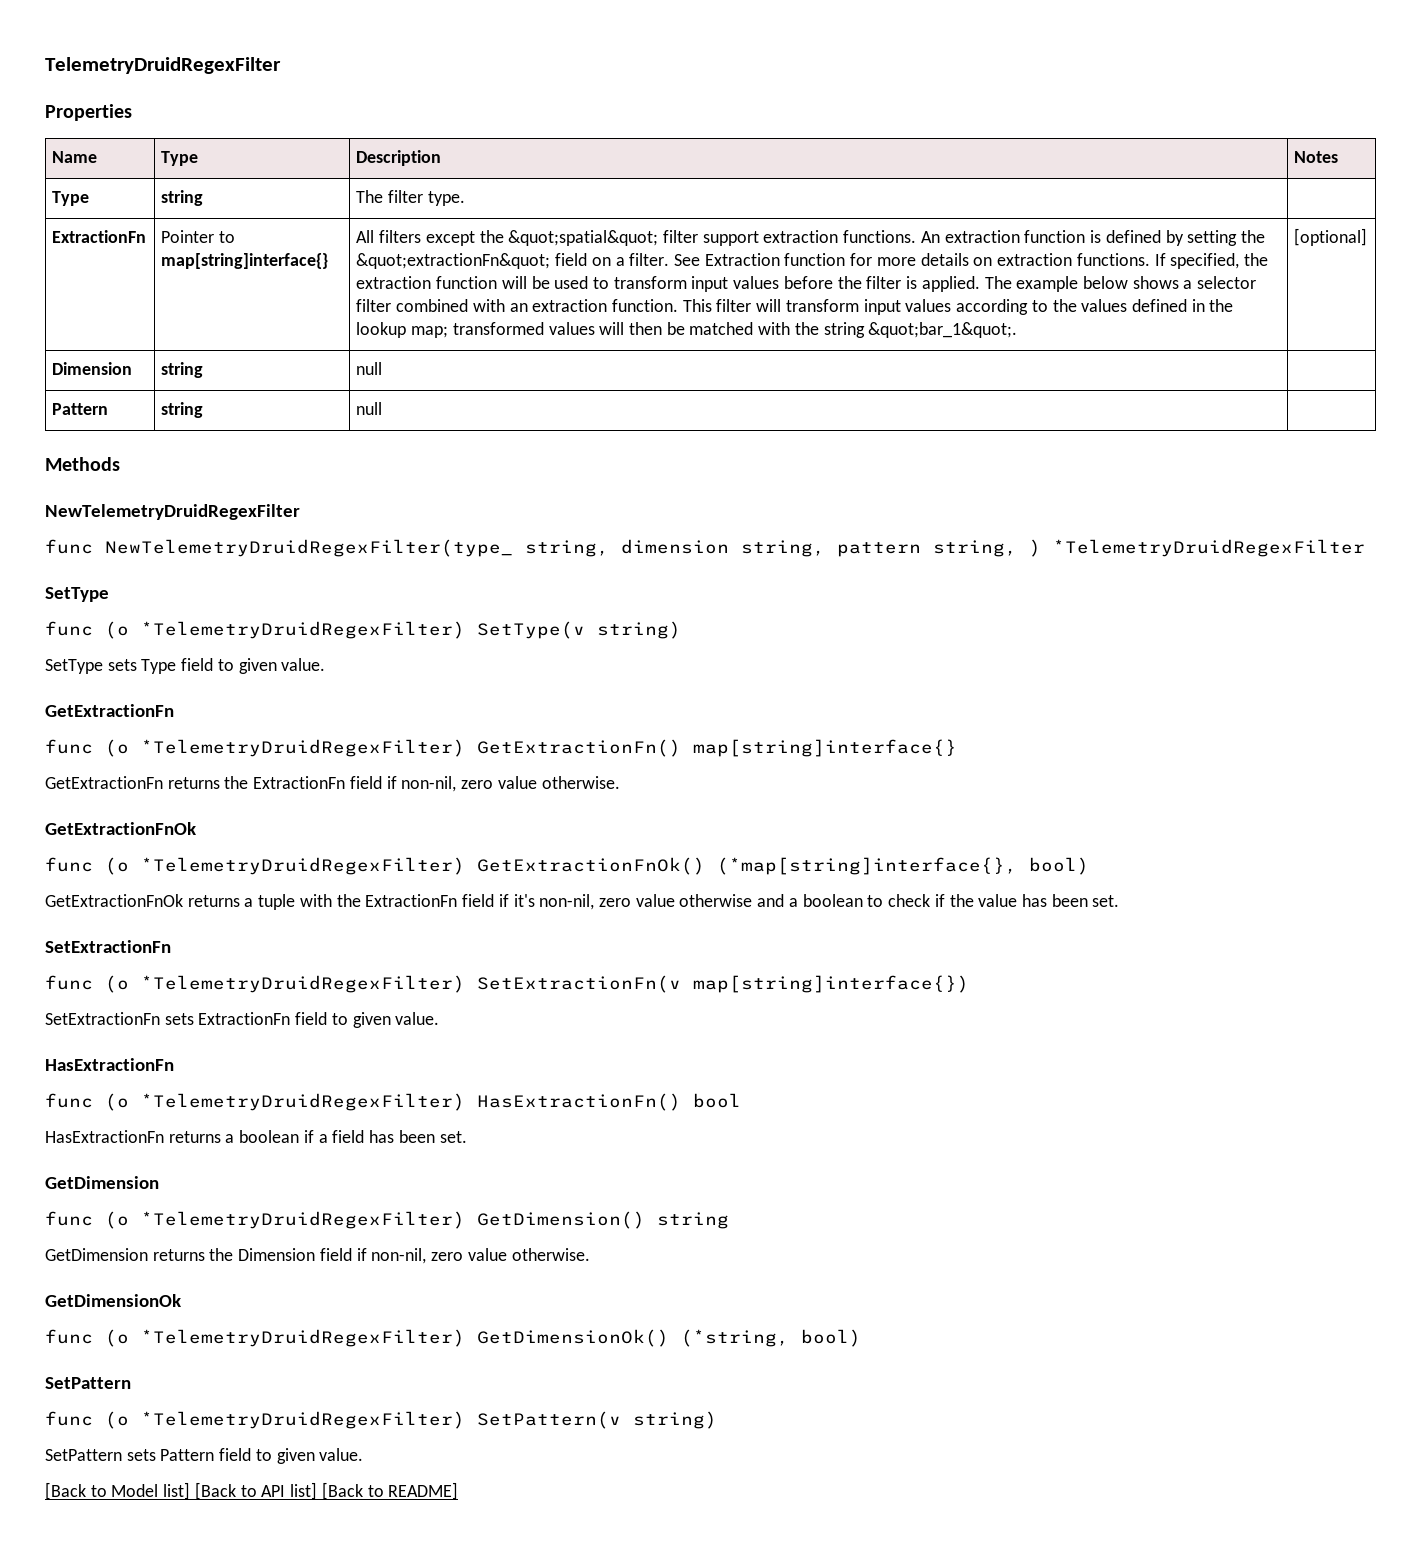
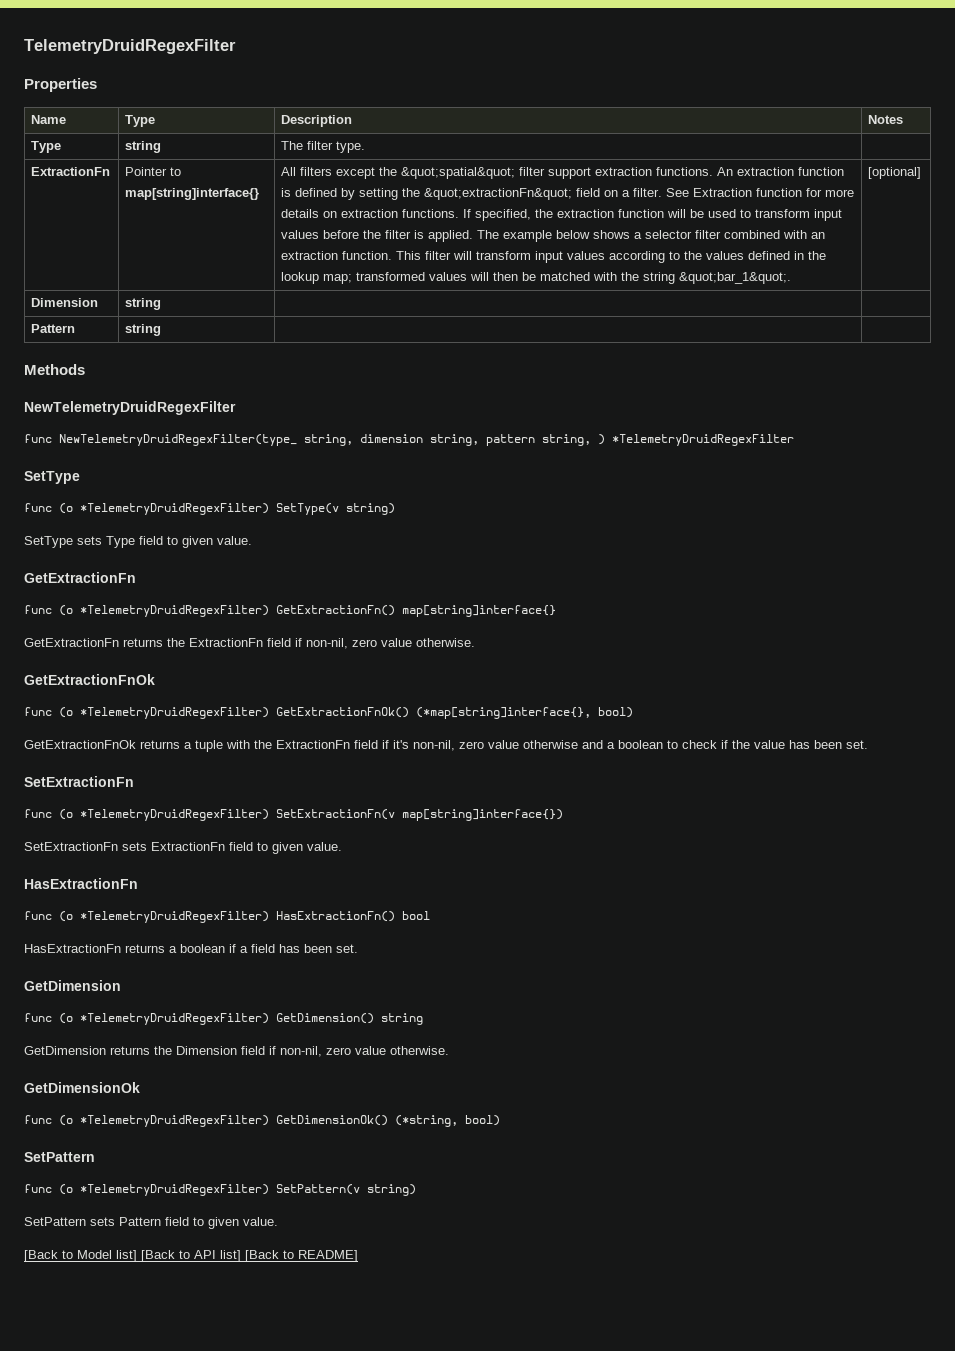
[356,362,383,375] null -> (162, 304) none
[356,402,383,415] null -> (162, 330) none

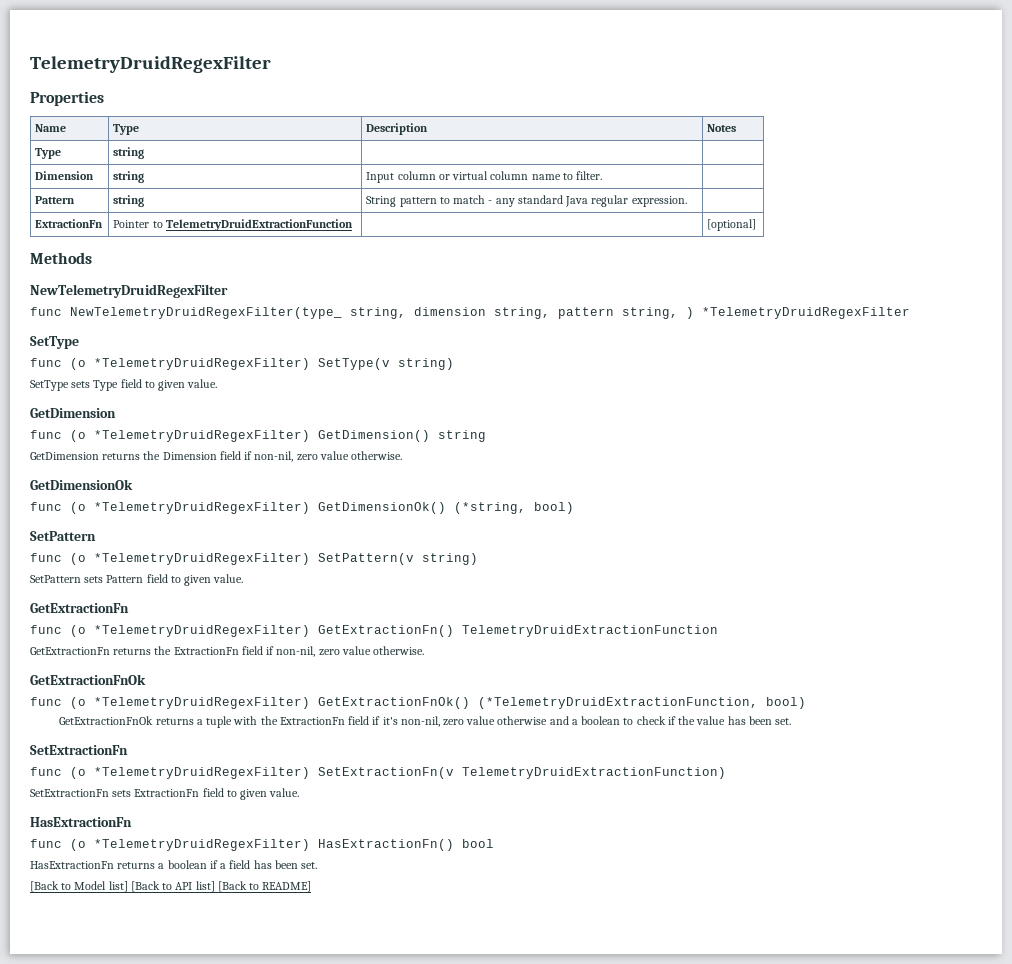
[281,141,366,153] [31,167,111,176] [125,167,182,176] [125,188,260,200] [281,167,845,179] [281,188,855,200] [281,209,843,221] [281,230,826,242] [281,251,827,263] [281,272,792,284] [868,167,922,179] [31,298,99,307] [125,298,162,310] [31,324,76,333] [125,324,162,336] The filter type. | // ExtractionFn | Pointer to map[string]interface{} | All filters except the &quot;spatial&quot; filter support extraction functions. An extraction function is defined by setting the &quot;extractionFn&quot; field on a filter. See Extraction function for more details on extraction functions. If specified, the extraction function will be used to transform input values before the filter is applied. The example below shows a selector filter combined with an extraction function. This filter will transform input values according to the values defined in the lookup map; transformed values will then be matched with the string &quot;bar_1&quot;. | [optional] // Dimension | string | | // Pattern | string | | -> [35,171,95,180] [113,171,145,183] [366,171,603,183] [35,196,76,204] [113,195,145,207] [366,195,687,207] [35,219,104,228] [113,219,353,231] [707,219,757,231] | // Dimension | string | Input column or virtual column name to filter. | // Pattern | string | String pattern to match - any standard Java regular expression. | // ExtractionFn | Pointer to TelemetryDruidExtractionFunction | | [optional]
[24,572,136,583] [24,605,556,617] [24,638,475,649] [24,674,155,685] [24,707,633,719] [24,740,868,752] [24,776,134,787] [24,809,563,821] [24,842,342,854] [24,878,138,889] [24,911,430,923] [24,944,358,953] // GetExtractionFn // func (o *TelemetryDruidRegexFilter) GetExtractionFn() map[string]interface{} // GetExtractionFn returns the ExtractionFn field if non-nil, zero value otherwise. // GetExtractionFnOk // func (o *TelemetryDruidRegexFilter) GetExtractionFnOk() (*map[string]interface{}, bool) // GetExtractionFnOk returns a tuple with the ExtractionFn field if it's non-nil, zero value otherwise and a boolean to check if the value has been set. // SetExtractionFn // func (o *TelemetryDruidRegexFilter) SetExtractionFn(v map[string]interface{}) // SetExtractionFn sets ExtractionFn field to given value. // HasExtractionFn // func (o *TelemetryDruidRegexFilter) HasExtractionFn() bool // HasExtractionFn returns a boolean if a field has been set. -> (218, 383) none
(278, 1221) none -> [30,603,129,613] [30,625,718,637] [30,646,425,657] [30,674,146,685] [30,697,806,709] [59,716,792,728] [30,745,128,755] [30,767,726,779] [30,788,300,800] [30,817,132,827] [30,839,494,851] [30,860,318,869] // GetExtractionFn // func (o *TelemetryDruidRegexFilter) GetExtractionFn() TelemetryDruidExtractionFunction // GetExtractionFn returns the ExtractionFn field if non-nil, zero value otherwise. // GetExtractionFnOk // func (o *TelemetryDruidRegexFilter) GetExtractionFnOk() (*TelemetryDruidExtractionFunction, bool) // GetExtractionFnOk returns a tuple with the ExtractionFn field if it's non-nil, zero value otherwise and a boolean to check if the value has been set. // SetExtractionFn // func (o *TelemetryDruidRegexFilter) SetExtractionFn(v TelemetryDruidExtractionFunction) // SetExtractionFn sets ExtractionFn field to given value. // HasExtractionFn // func (o *TelemetryDruidRegexFilter) HasExtractionFn() bool // HasExtractionFn returns a boolean if a field has been set.

